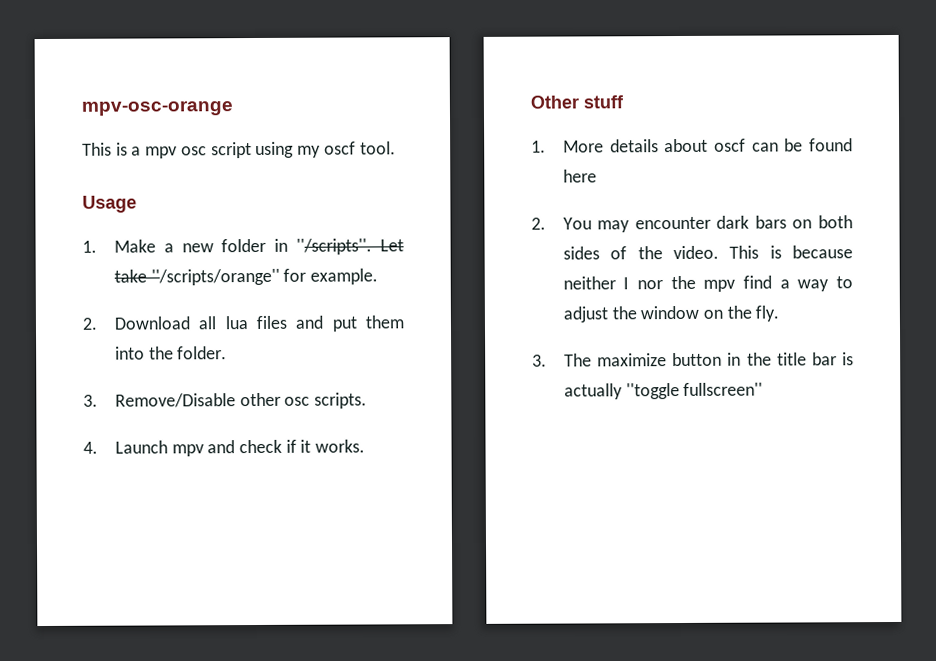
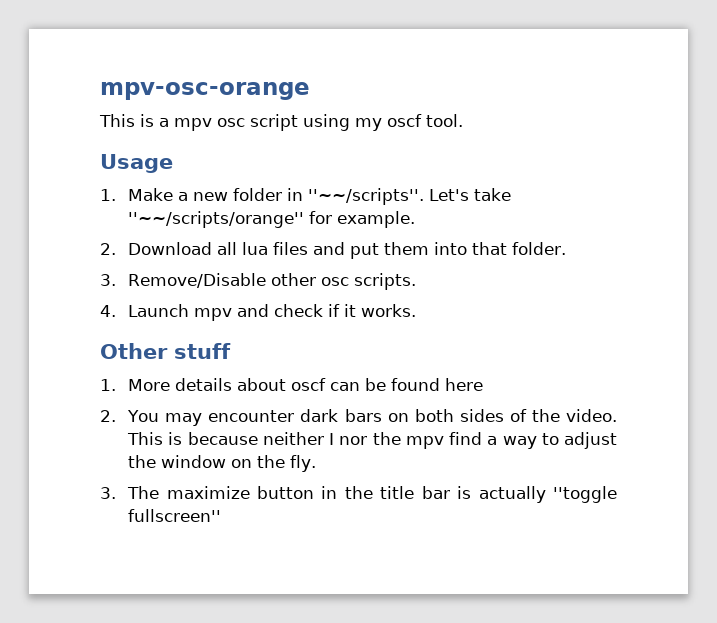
[296,238,404,255] [113,268,280,286] ''/scripts''. Let take ''/scripts/orange'' -> [308,188,512,205] [128,211,305,228] ''~~/scripts''. Let's take ''~~/scripts/orange''
[148,346,174,360] the -> [472,242,508,255] that

